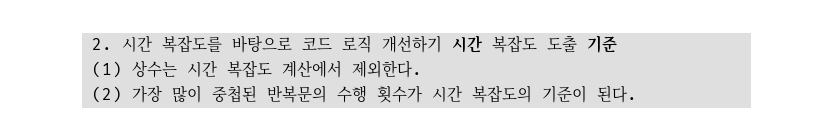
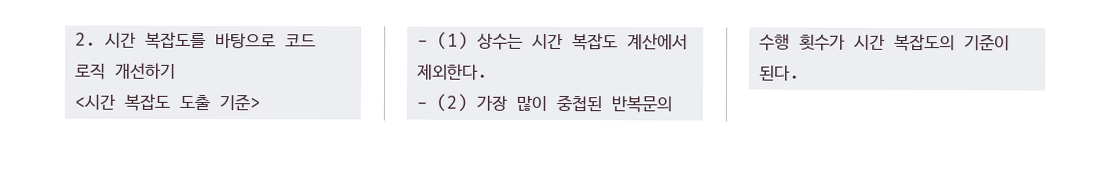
[451,35,482,53] 시간 -> [74,94,116,110] // <시간
[586,35,617,53] 기준 // -> [219,94,261,111] [417,39,429,47] 기준> // -
(422, 69) none -> [416,101,428,109] -

